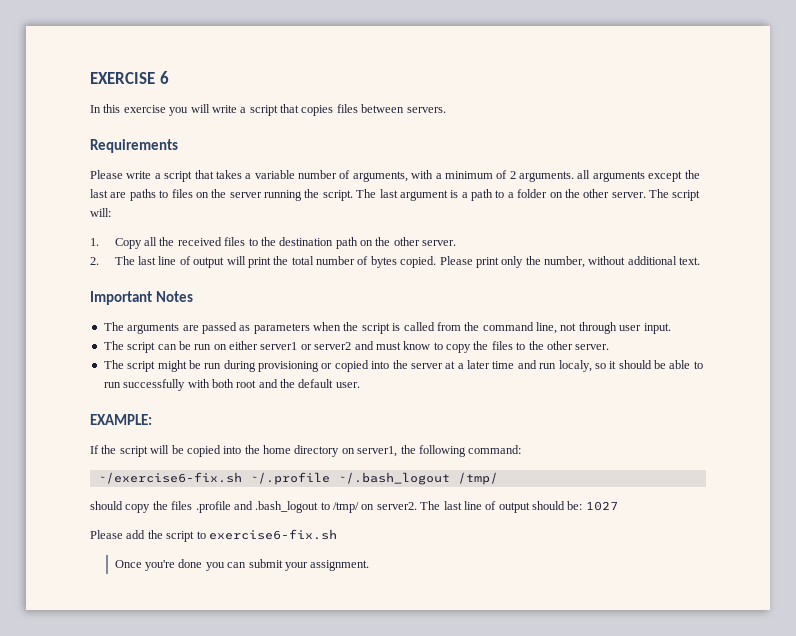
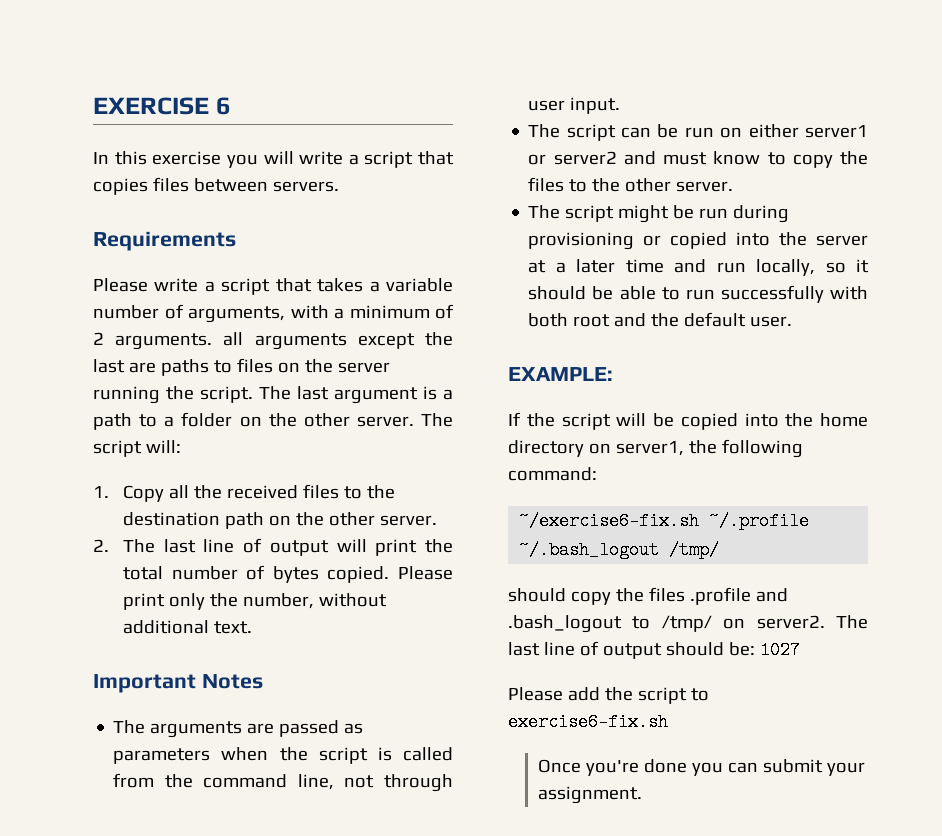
[558,360,592,372] localy, -> [756,259,816,276] locally,

